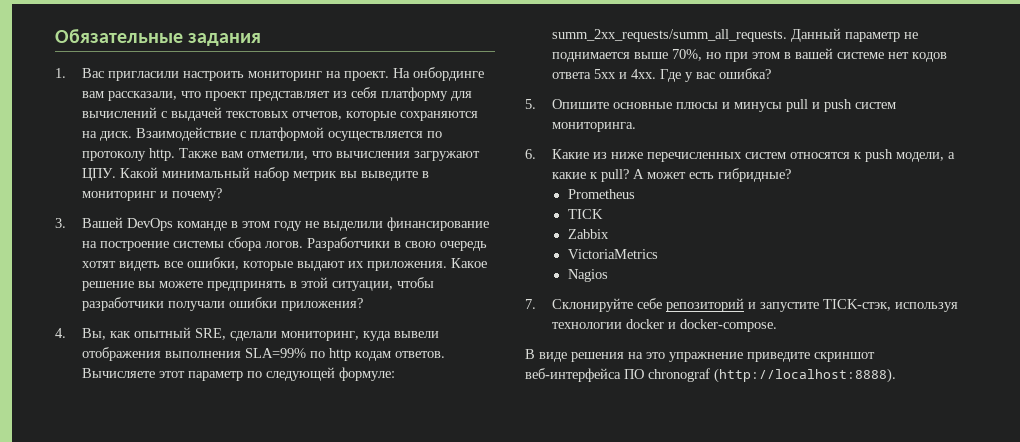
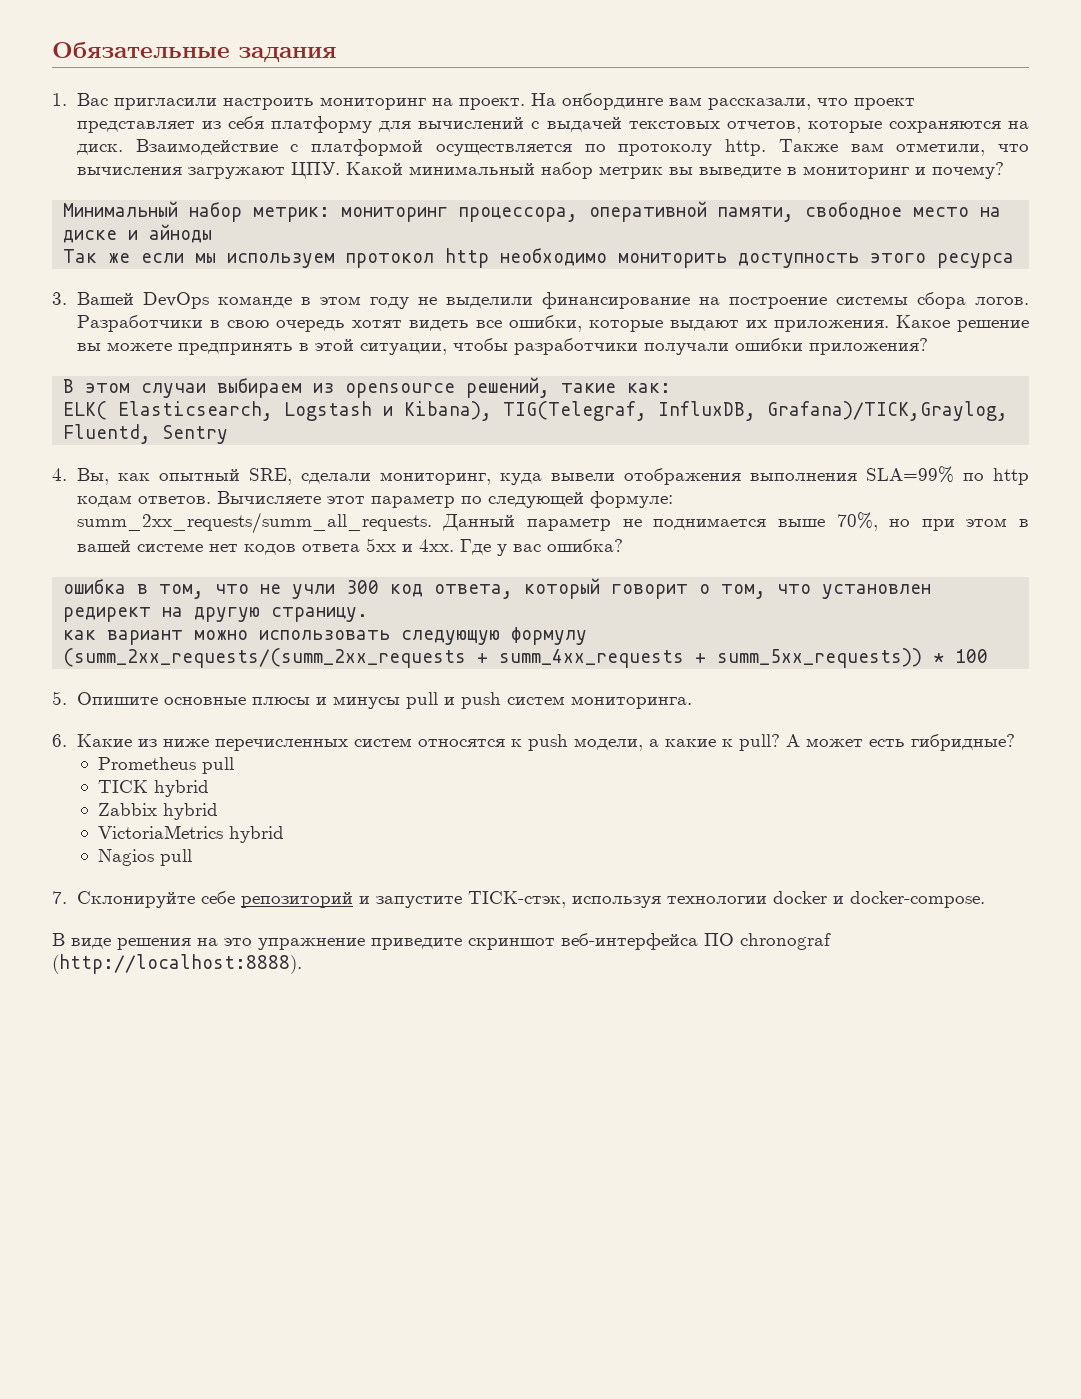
(222, 194) none -> [63,201,1002,222] [63,224,213,243] [63,248,1015,268] // Минимальный набор метрик: мониторинг процессора, оперативной памяти, свободное место на диске и айноды // Так же если мы используем протокол http необходимо мониторить доступность этого ресурса
(363, 304) none -> [63,377,672,398] [63,401,1009,421] [63,424,229,444] // В этом случаи выбираем из opensource решений, такие как: // ELK( Elasticsearch, Logstash и Kibana), TIG(Telegraf, InfluxDB, Grafana)/TICK,Graylog, Fluentd, Sentry
(771, 73) none -> [63,578,932,599] [63,607,369,622] [63,627,588,645] [63,648,989,668] // ошибка в том, что не учли 300 код ответа, который говорит о том, что установлен редирект на другую страницу. // как вариант можно использовать следующую формулу // (summ_2xx_requests/(summ_2xx_requests + summ_4xx_requests + summ_5xx_requests)) * 100
(635, 194) none -> [201,757,234,774] pull
(603, 214) none -> [153,780,209,797] hybrid
(609, 234) none -> [162,803,218,820] hybrid
(658, 254) none -> [228,826,284,843] hybrid
(608, 275) none -> [159,849,192,866] pull

